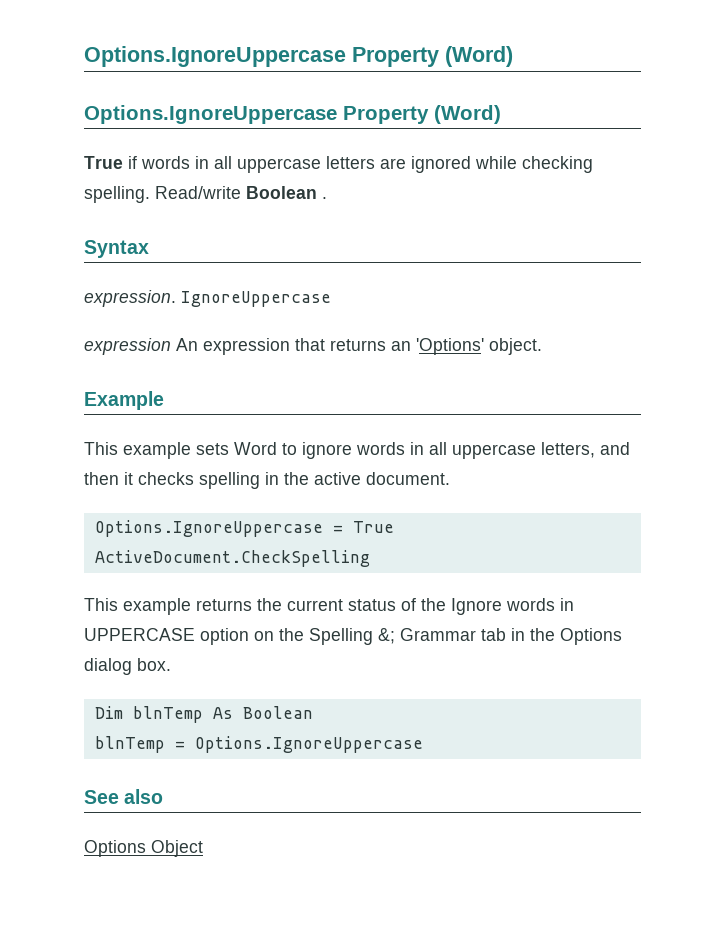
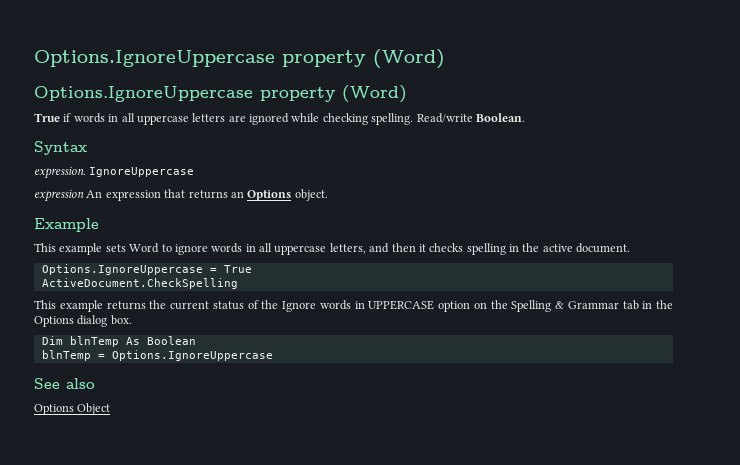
[84,46,439,67] Options.IgnoreUppercase Property -> [34,50,366,67] Options.IgnoreUppercase property
[343,106,429,124] Property -> [260,87,335,102] property
[246,186,327,199] Boolean . -> [475,113,525,122] Boolean.
[416,338,484,355] 'Options' -> [247,190,292,201] Options
[378,628,395,644] &; -> [555,301,564,309] &

